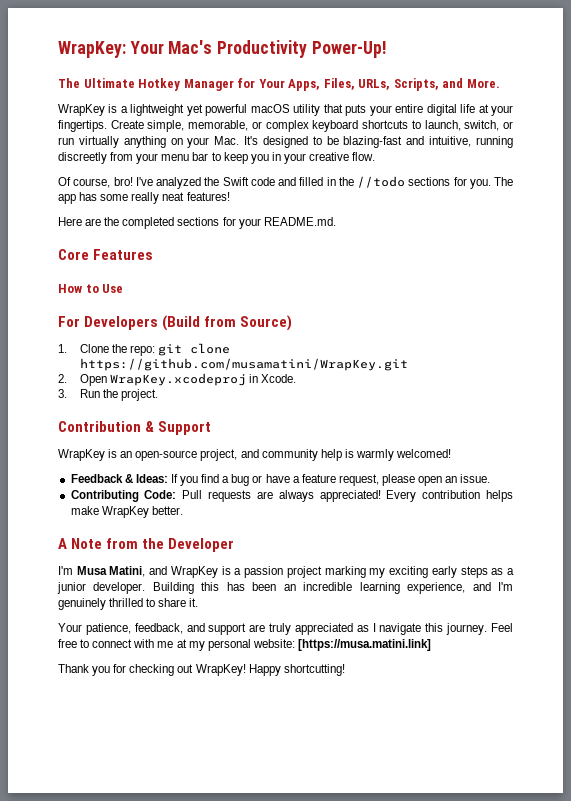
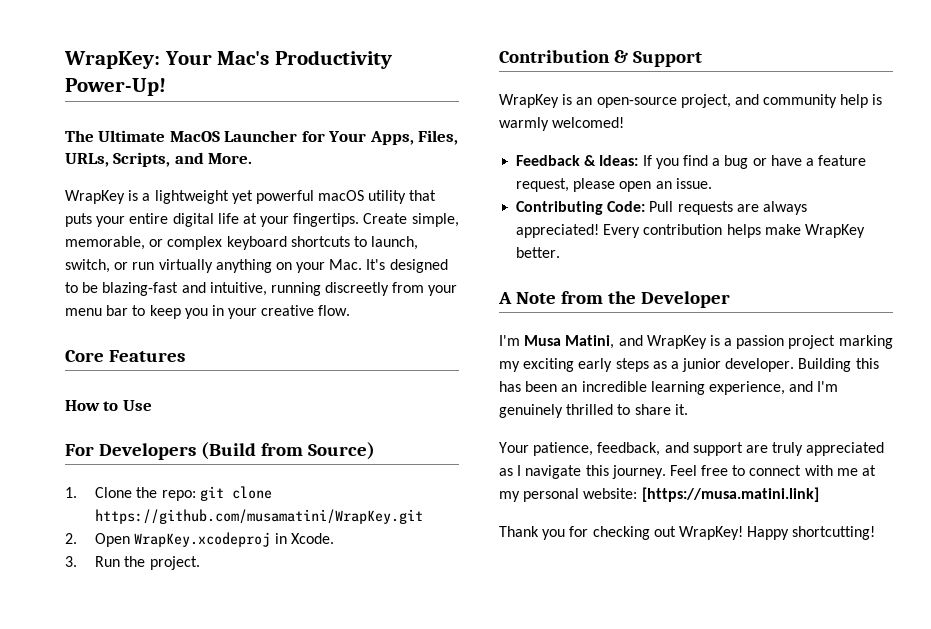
[138,78,234,91] Hotkey Manager -> [169,130,298,142] MacOS Launcher
[58,176,513,189] [58,192,230,204] [58,217,336,229] // Of course, bro! I've analyzed the Swift code and filled in the //todo sections for you. The app has some really neat features! // Here are the completed sections for your README.md. -> (351, 310) none

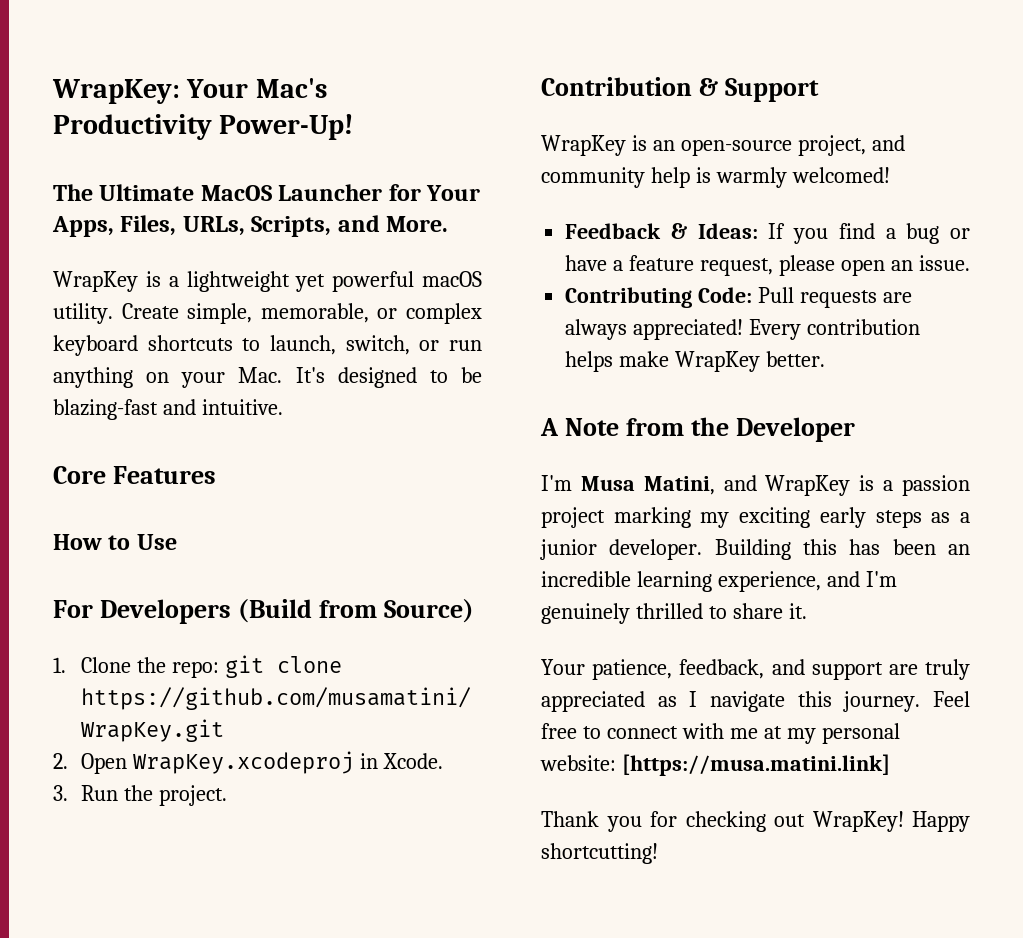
[368,190,437,204] [65,213,360,227] utility that puts your entire digital life at your fingertips. -> [53,303,113,324] utility.
[158,259,213,273] virtually -> (483, 345) none
[209,282,458,296] [65,305,351,319] intuitive, running discreetly from your menu bar to keep you in your creative flow. -> [201,399,283,415] intuitive.

